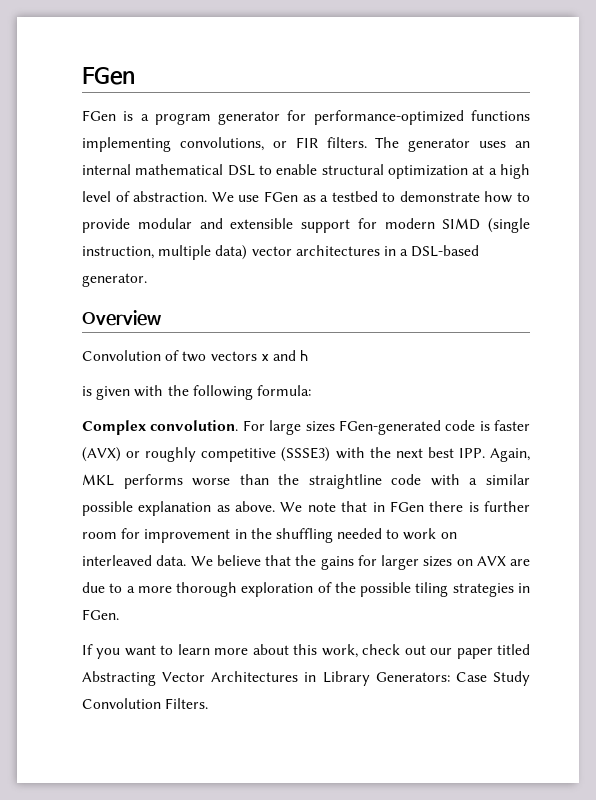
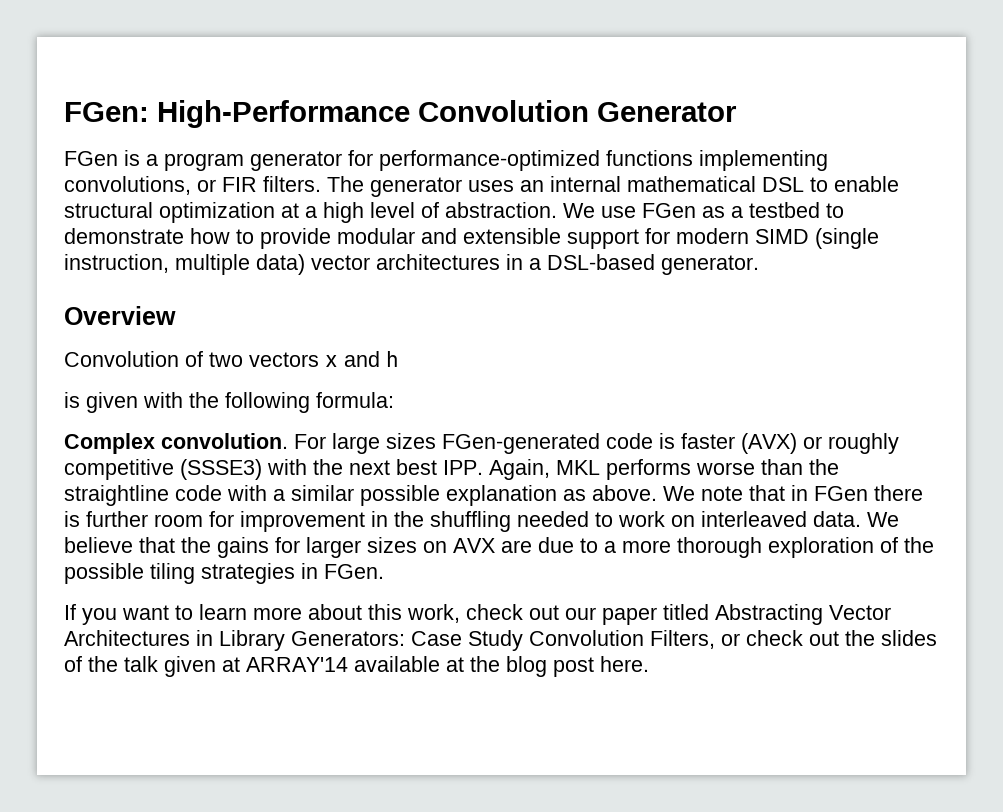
[82,67,135,85] FGen -> [64,100,737,128] FGen: High-Performance Convolution Generator
[165,698,209,709] Filters. -> [650,630,937,649] [64,656,649,677] Filters, or check out the slides of the talk given at ARRAY'14 available at the blog post here.

